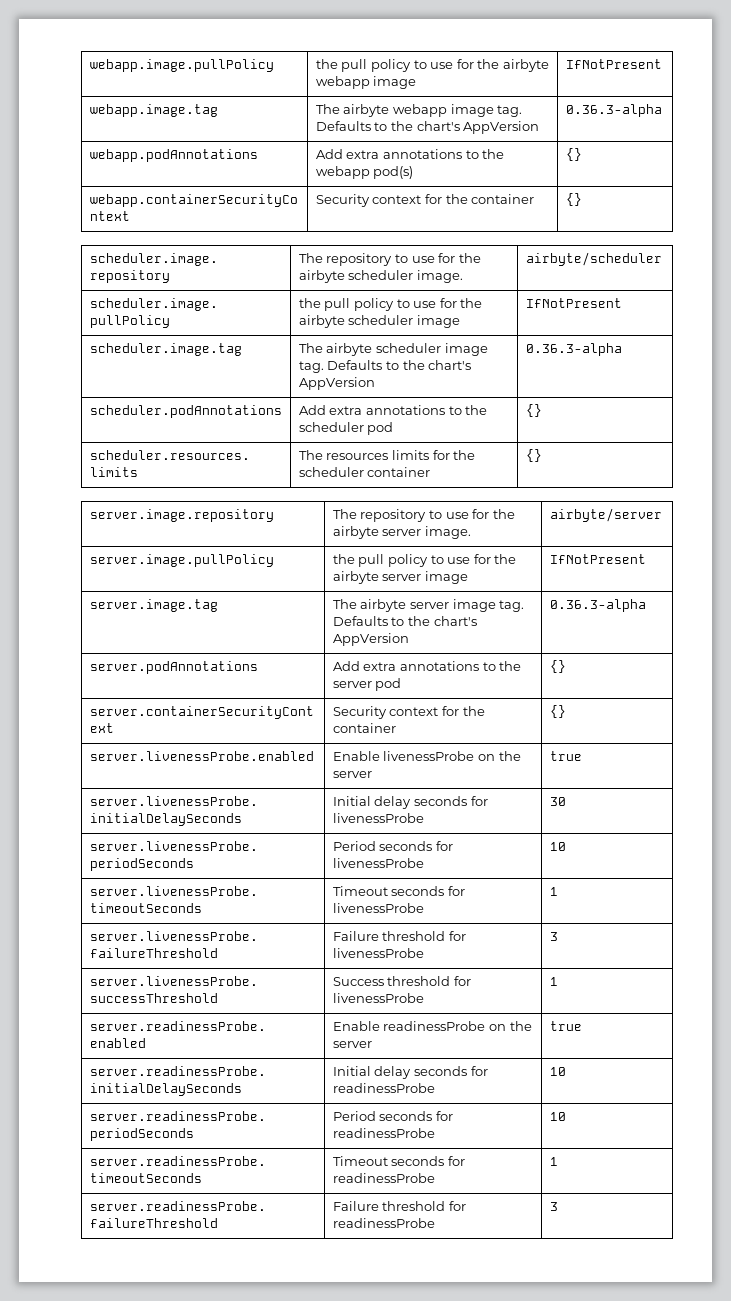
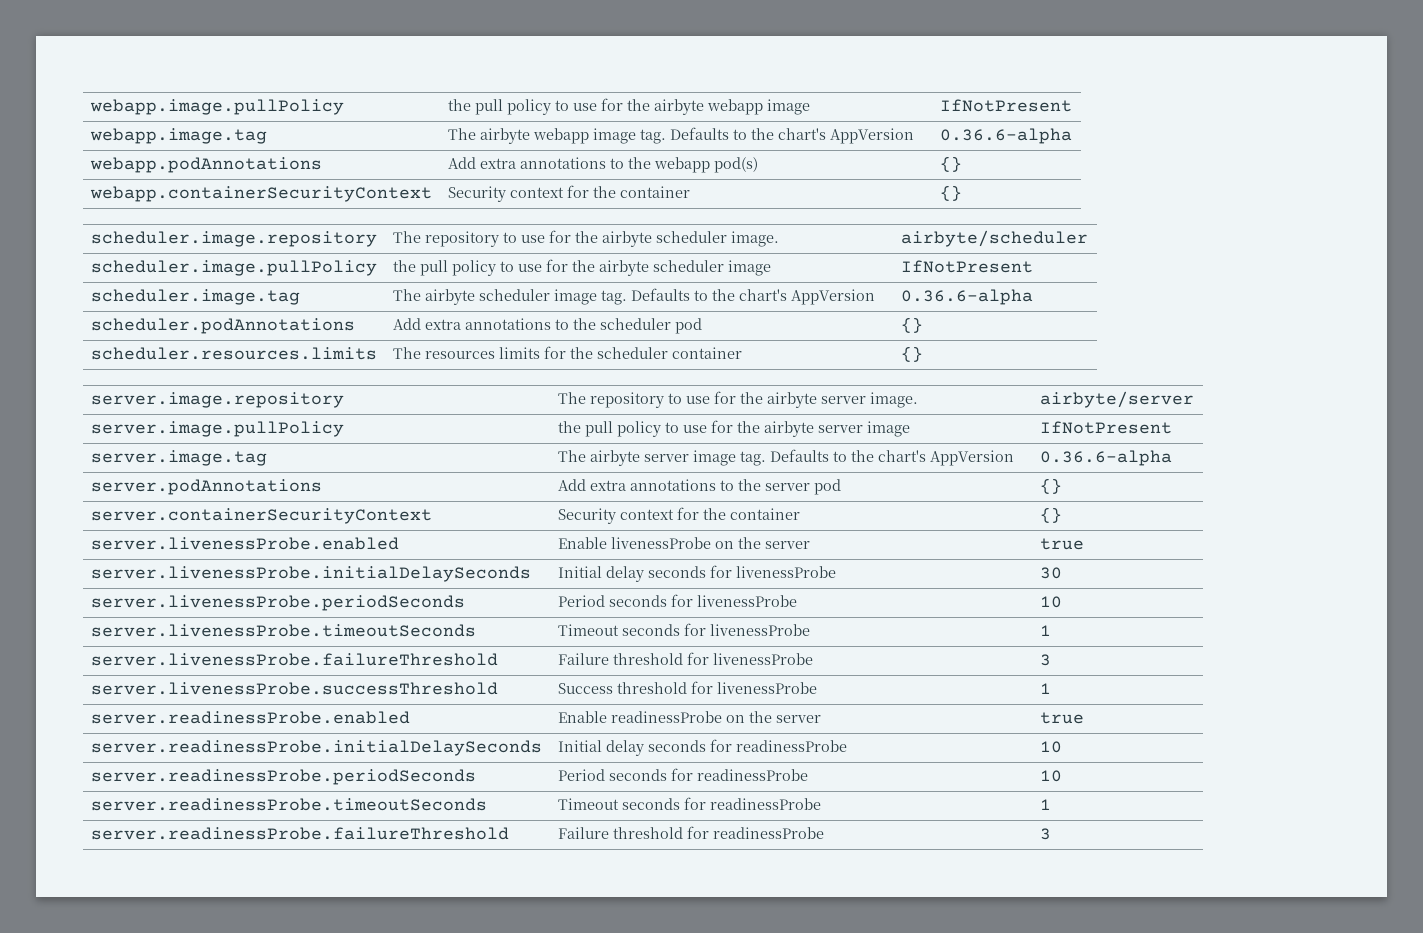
[565,104,662,117] 0.36.3-alpha -> [939,128,1072,144] 0.36.6-alpha
[525,343,622,356] 0.36.3-alpha -> [900,289,1033,305] 0.36.6-alpha
[549,599,646,612] 0.36.3-alpha -> [1039,450,1172,466] 0.36.6-alpha

